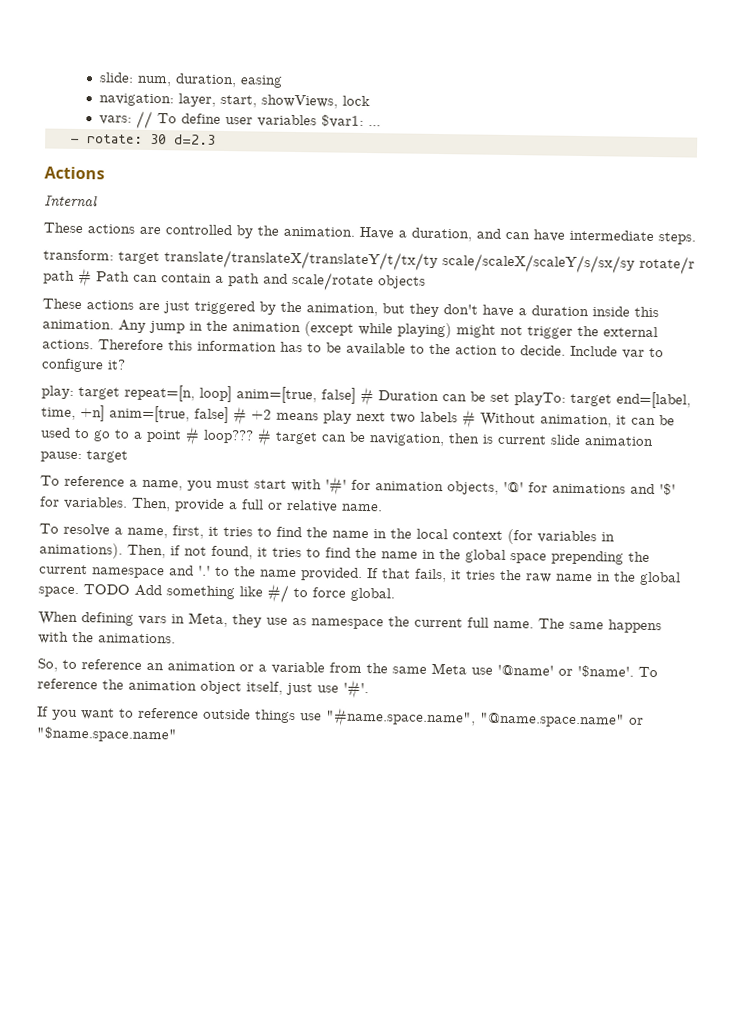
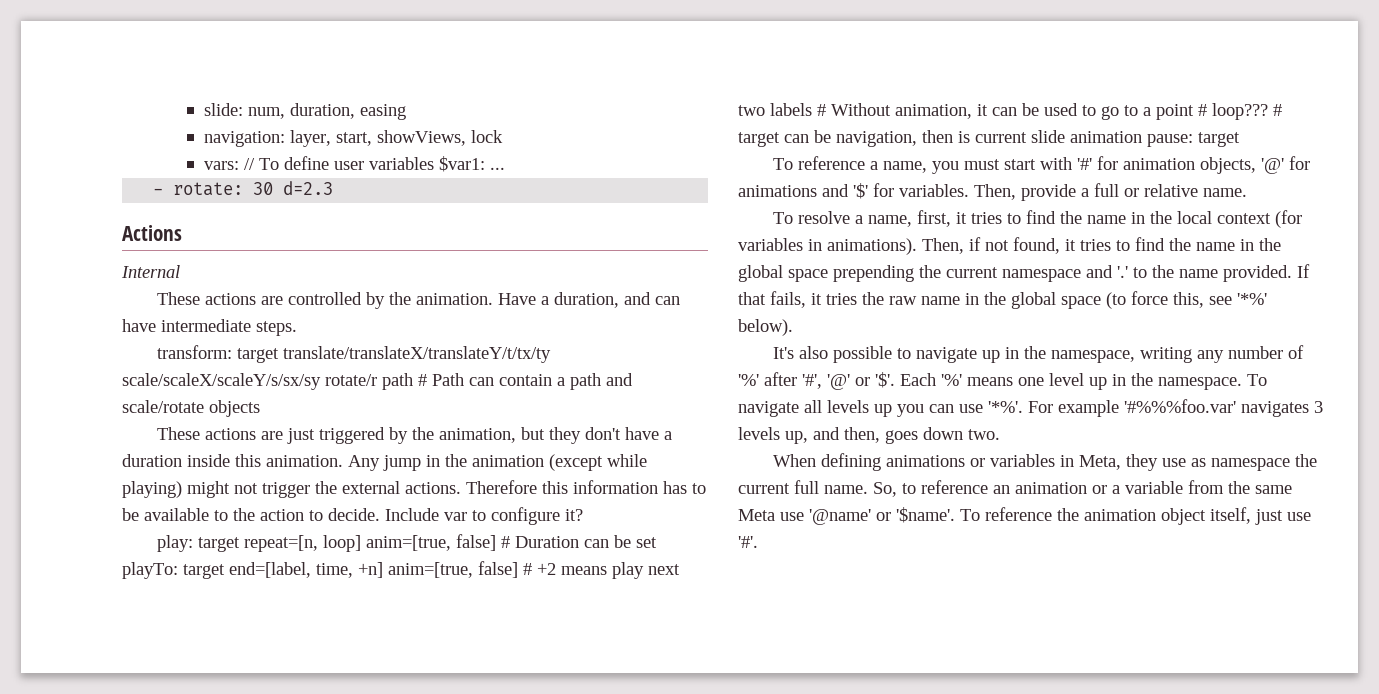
[38,583,395,603] space. TODO Add something like #/ to force global. -> [1061,291,1267,309] [738,319,793,336] [772,345,1304,363] [738,372,1267,390] [738,399,1323,417] [738,427,1000,444] space (to force this, see '*%' below). // It's also possible to navigate up in the namespace, writing any number of '%' after '#', '@' or '$'. Each '%' means one level up in the namespace. To navigate all levels up you can use '*%'. For example '#%%%foo.var' navigates 3 levels up, and then, goes down two.
[138,615,167,626] vars -> [885,454,1055,467] animations or variables
[538,618,662,634] [38,631,176,644] The same happens with the animations. // -> (868, 489) none
[37,706,644,729] [36,726,177,743] // If you want to reference outside things use "#name.space.name", "@name.space.name" or "$name.space.name" -> (758, 542) none

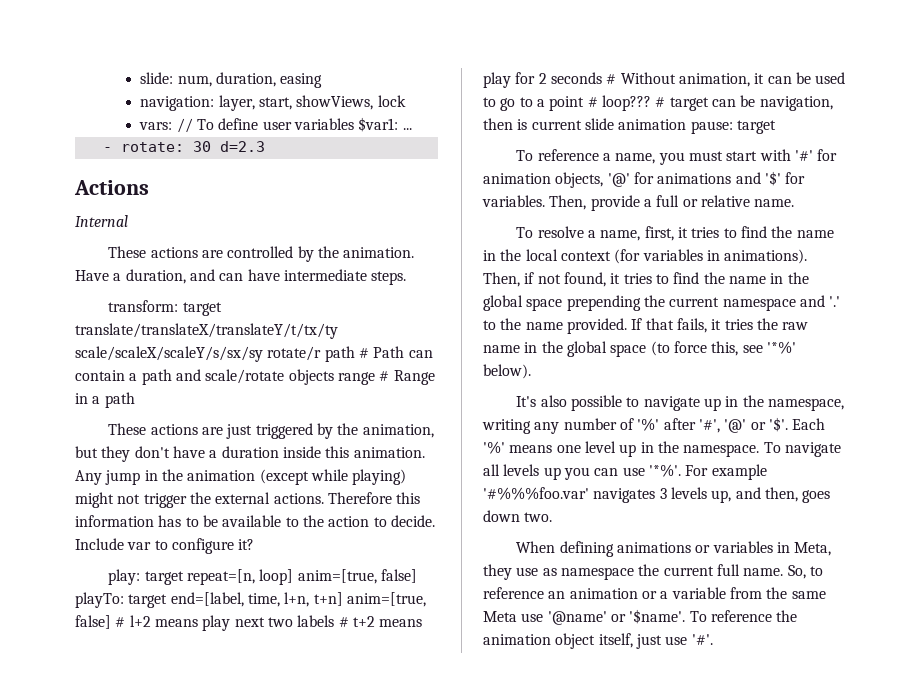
(260, 408) none -> [337,370,435,385] [75,392,135,408] range # Range in a path
[500,535,657,548] # Duration can be set -> (417, 576) none
[358,561,556,578] +n] anim=[true, false] # +2 -> [284,592,426,607] [75,615,151,629] l+n, t+n] anim=[true, false] # l+2
(826, 110) none -> [352,616,423,627] [483,72,617,88] t+2 means play for 2 seconds #

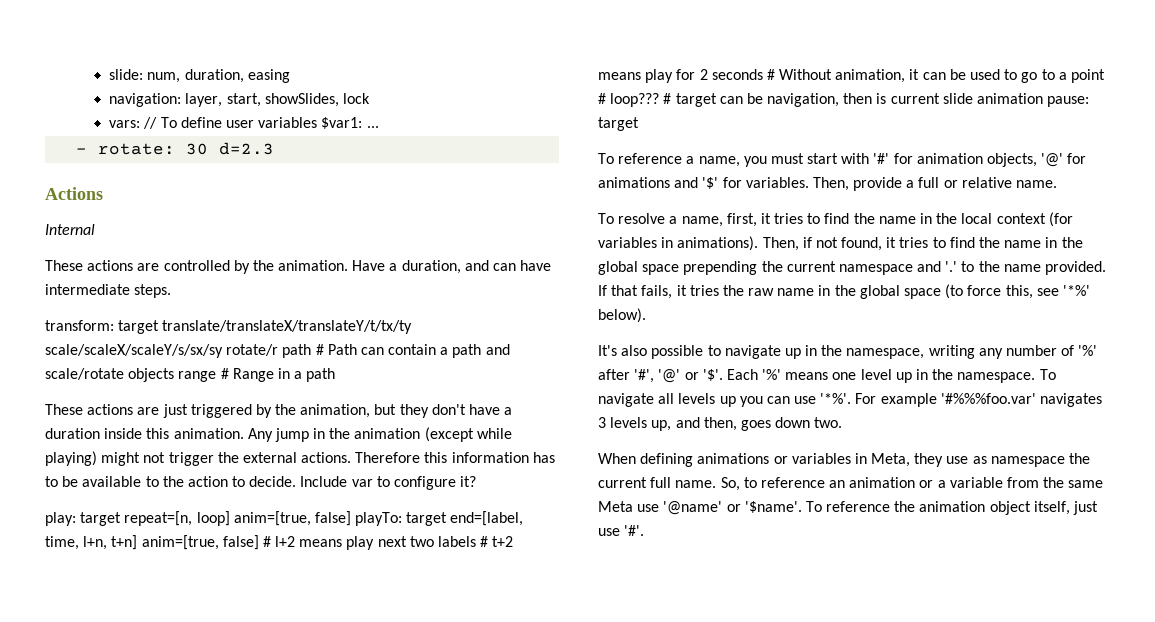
[296,95,374,110] showViews, -> [264,93,339,107] showSlides,

